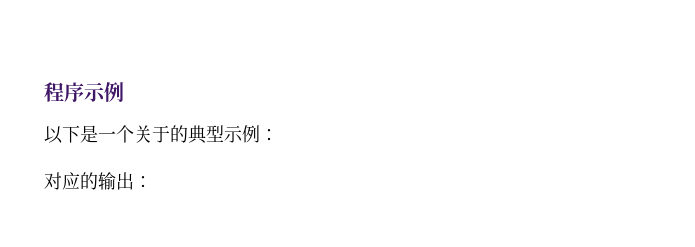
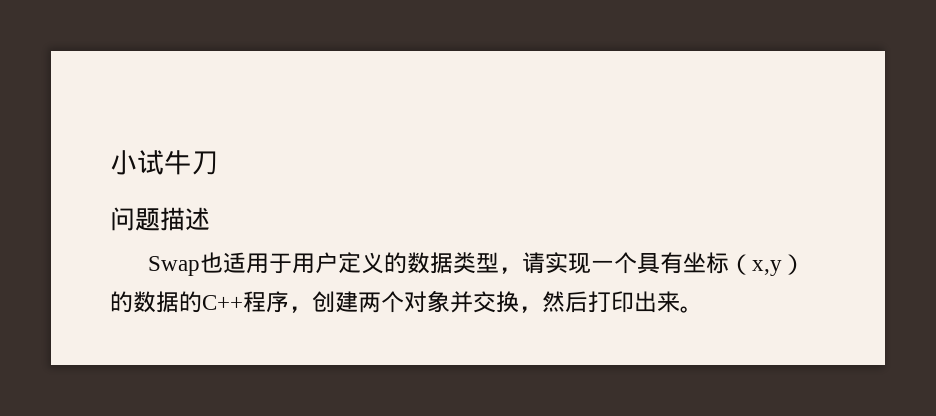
[44,81,124,102] [44,125,278,144] [44,172,152,190] 程序示例 // 以下是一个关于的典型示例： // 对应的输出： -> [110,150,218,175] [110,207,210,231] [147,252,805,276] [110,290,703,313] 小试牛刀 // 问题描述 // Swap也适用于用户定义的数据类型，请实现一个具有坐标（x,y）的数据的C++程序，创建两个对象并交换，然后打印出来。

